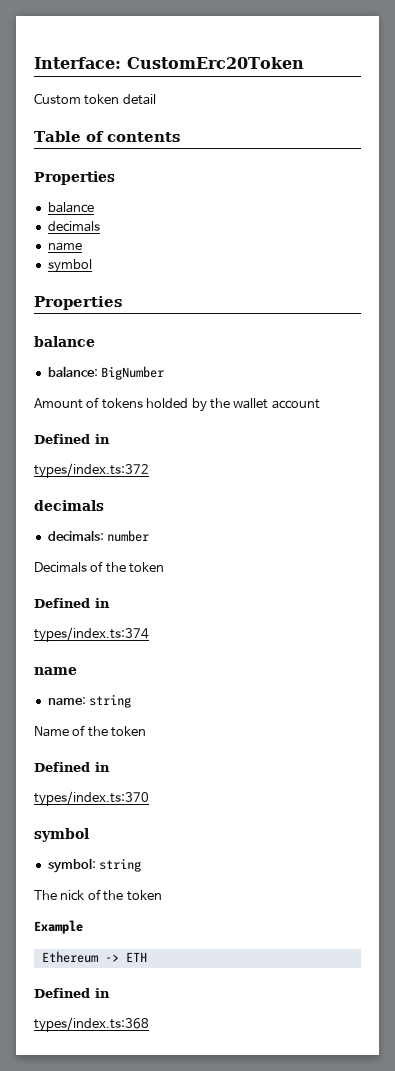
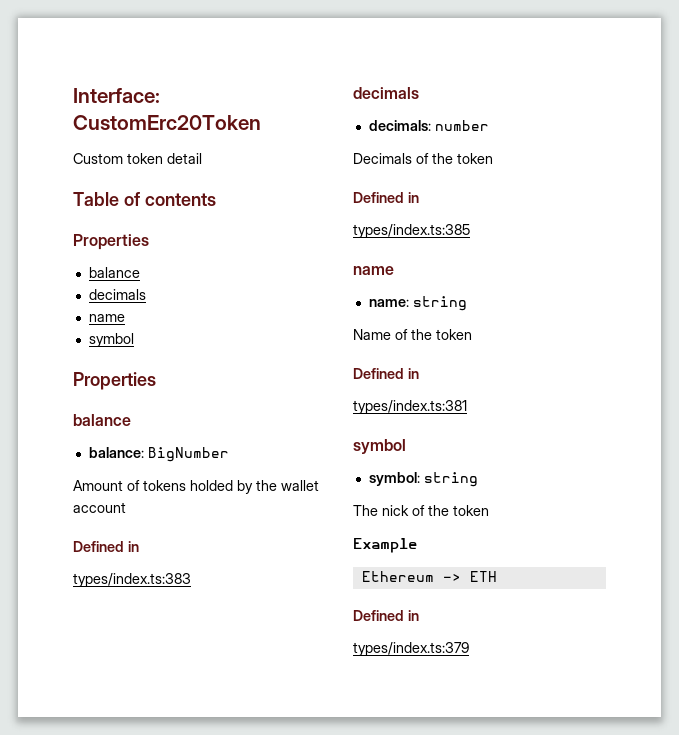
[34,463,149,478] types/index.ts:372 -> [73,573,191,587] types/index.ts:383
[34,627,149,642] types/index.ts:374 -> [353,224,470,238] types/index.ts:385
[34,791,149,806] types/index.ts:370 -> [353,400,467,414] types/index.ts:381
[34,1017,149,1032] types/index.ts:368 -> [353,642,469,656] types/index.ts:379

